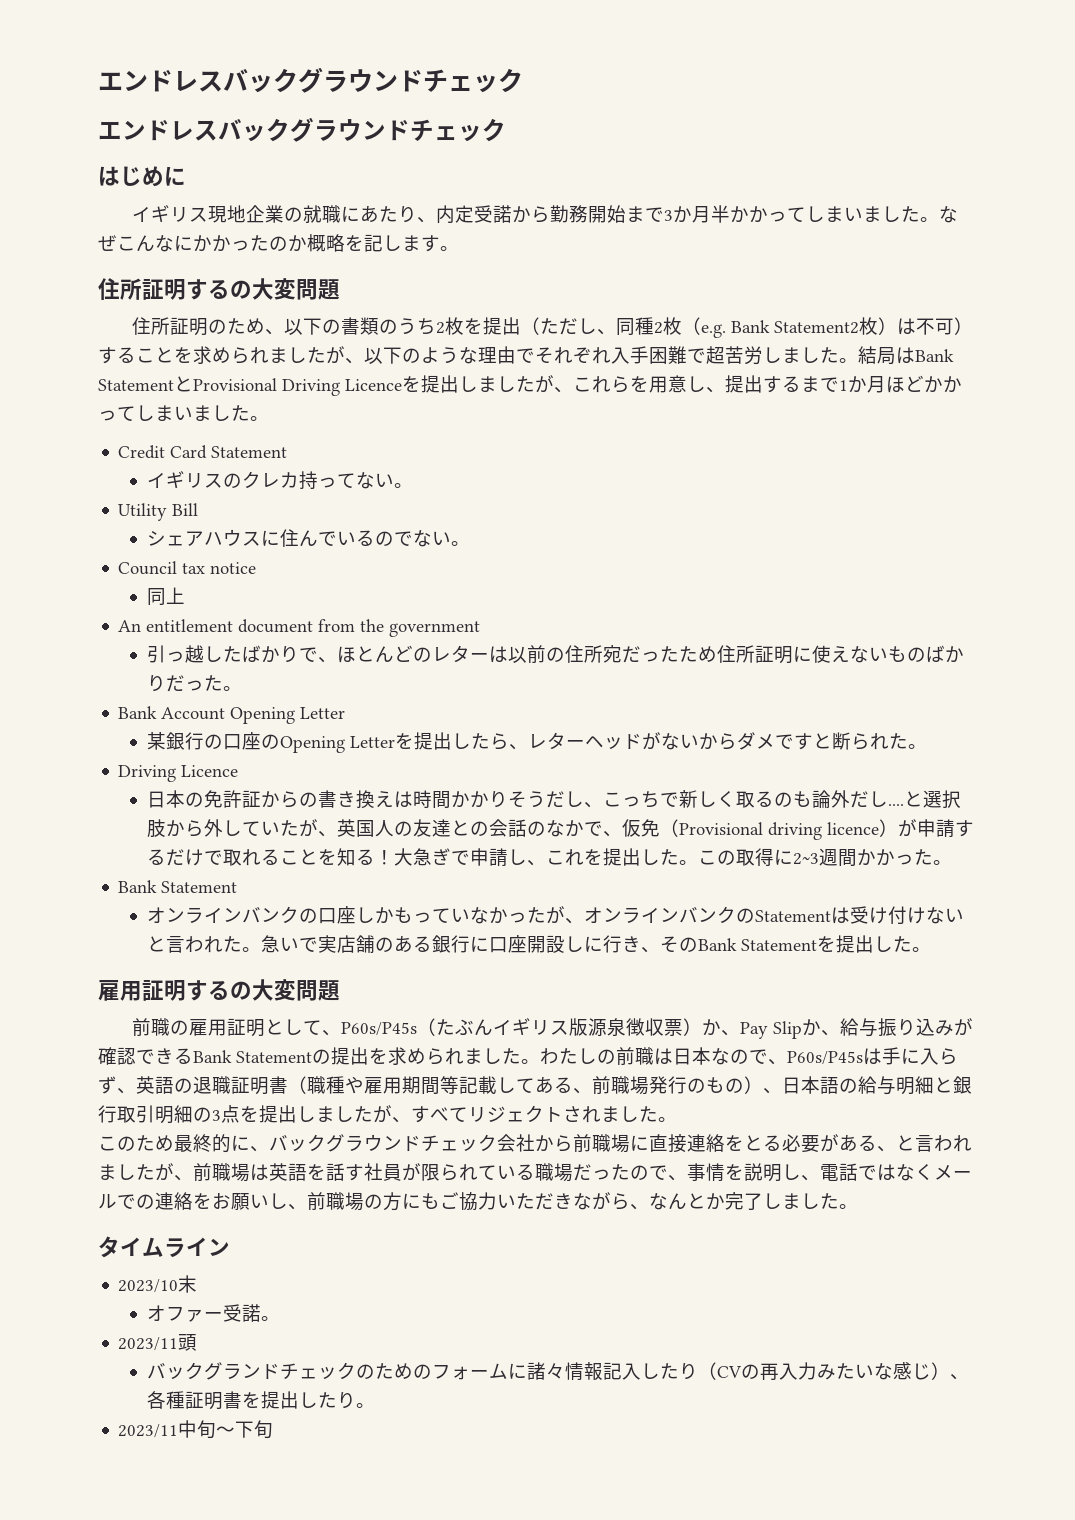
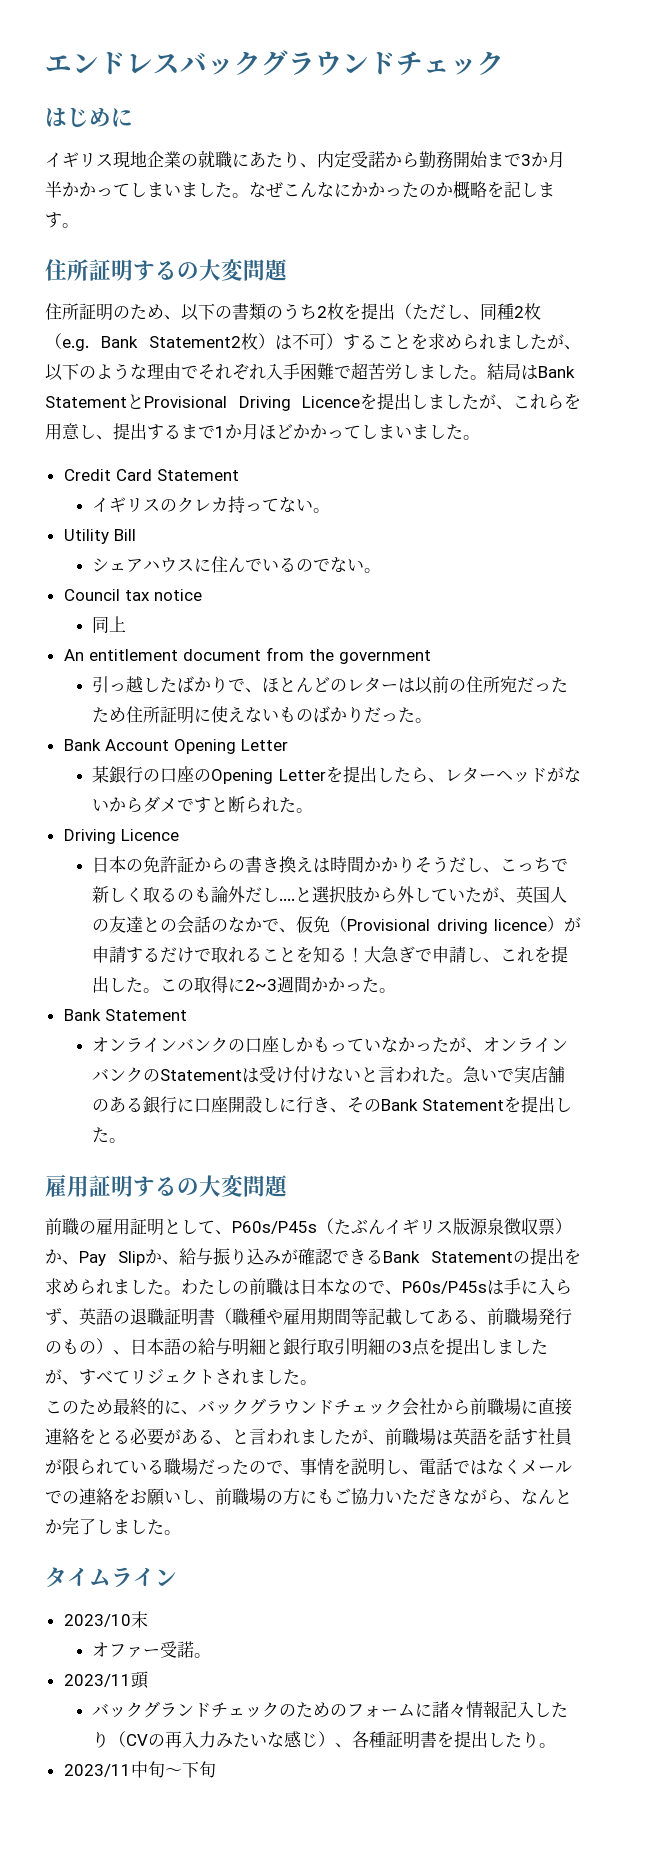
[98,67,523,93] [98,117,506,142] エンドレスバックグラウンドチェック // エンドレスバックグラウンドチェック -> [45,50,504,76] エンドレスバックグラウンドチェック

